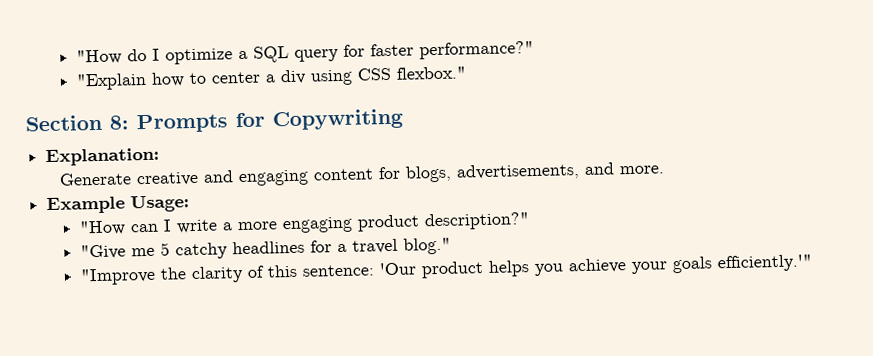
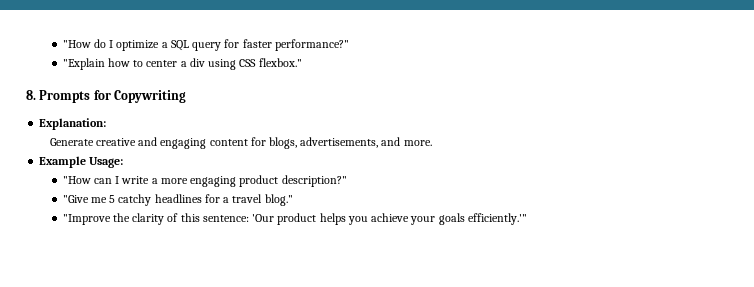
[25,114,129,132] Section 8: -> [26,90,36,100] 8.

